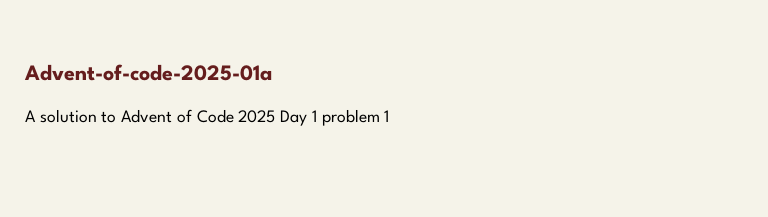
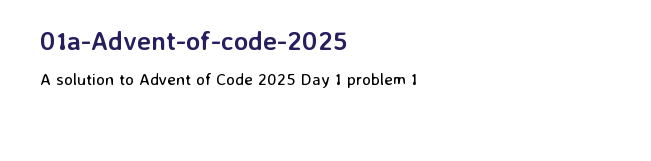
[24,64,272,81] Advent-of-code-2025-01a -> [40,31,348,50] 01a-Advent-of-code-2025

